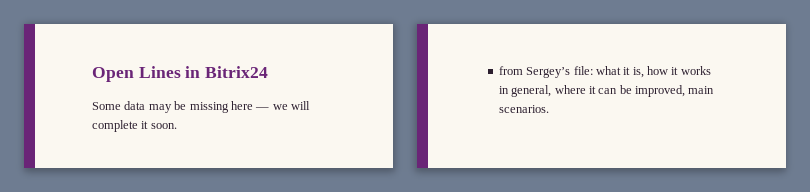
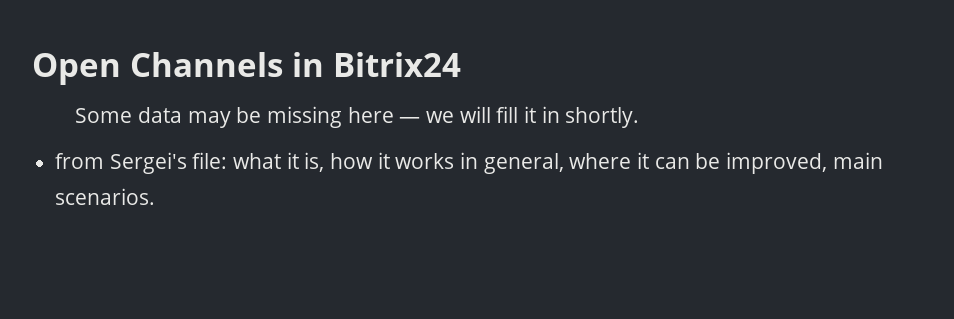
[138,66,181,78] Lines -> [130,52,283,77] Channels
[92,120,177,132] complete it soon. -> [496,106,640,128] fill it in shortly.
[526,67,571,78] Sergey’s -> [109,152,187,174] Sergei's

